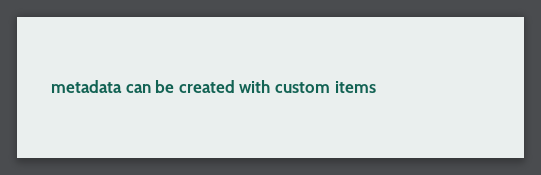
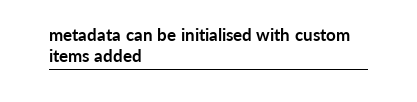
[178,80,235,93] created -> [180,28,252,41] initialised
(376, 87) none -> [93,49,142,62] added

